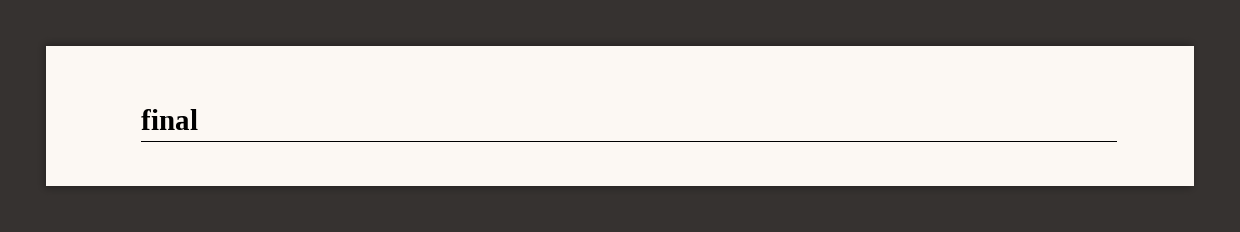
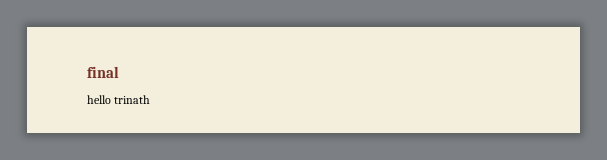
(198, 119) none -> [87,95,151,104] // hello trinath

